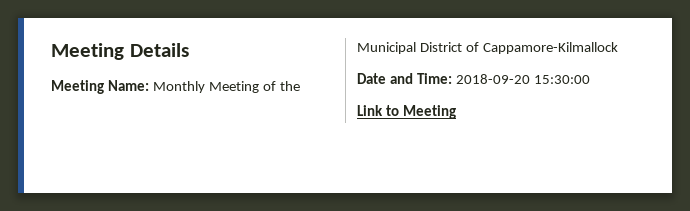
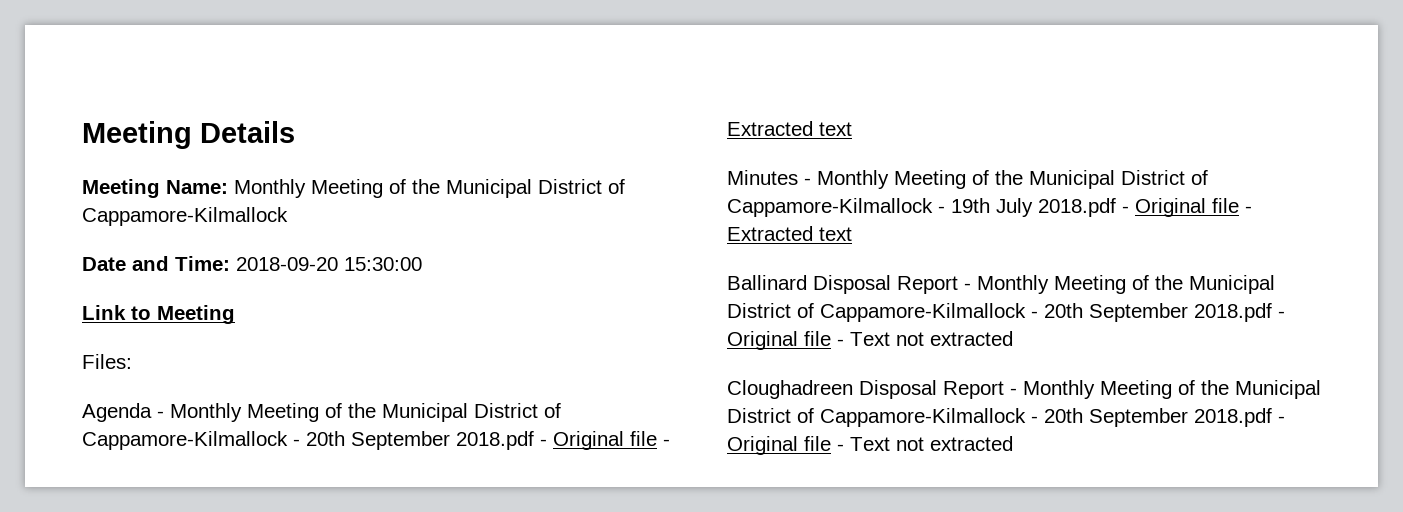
(456, 112) none -> [82,354,132,369] [82,403,561,422] [82,431,670,450] [727,121,852,136] [727,170,1208,189] [727,198,1252,217] [727,226,852,241] [727,275,1275,294] [727,303,1285,322] [727,331,1013,350] [727,380,1321,399] [727,408,1285,427] [727,436,1013,455] // Files: // Agenda - Monthly Meeting of the Municipal District of Cappamore-Kilmallock - 20th September 2018.pdf - Original file - Extracted text // Minutes - Monthly Meeting of the Municipal District of Cappamore-Kilmallock - 19th July 2018.pdf - Original file - Extracted text // Ballinard Disposal Report - Monthly Meeting of the Municipal District of Cappamore-Kilmallock - 20th September 2018.pdf - Original file - Text not extracted // Cloughadreen Disposal Report - Monthly Meeting of the Municipal District of Cappamore-Kilmallock - 20th September 2018.pdf - Original file - Text not extracted

